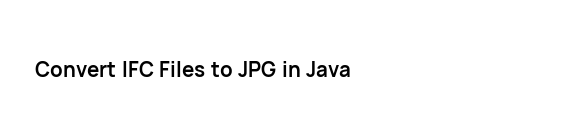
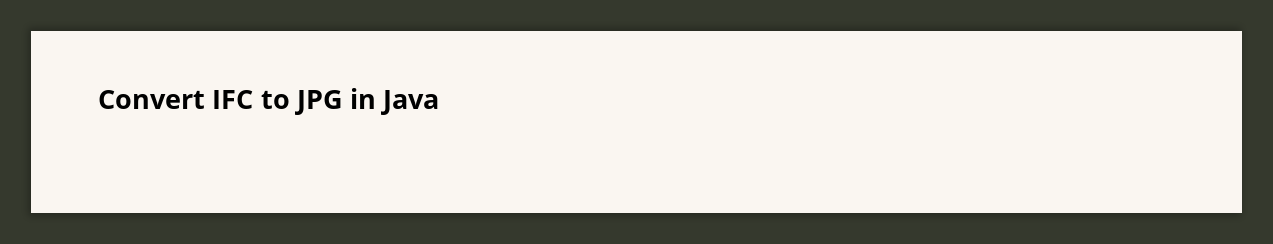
[159,61,206,77] Files -> (254, 99) none

